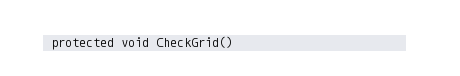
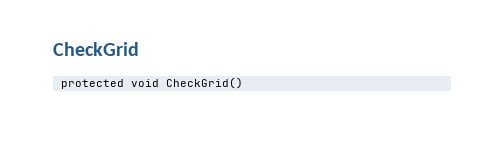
(51, 44) none -> [53,42,139,56] CheckGrid //

